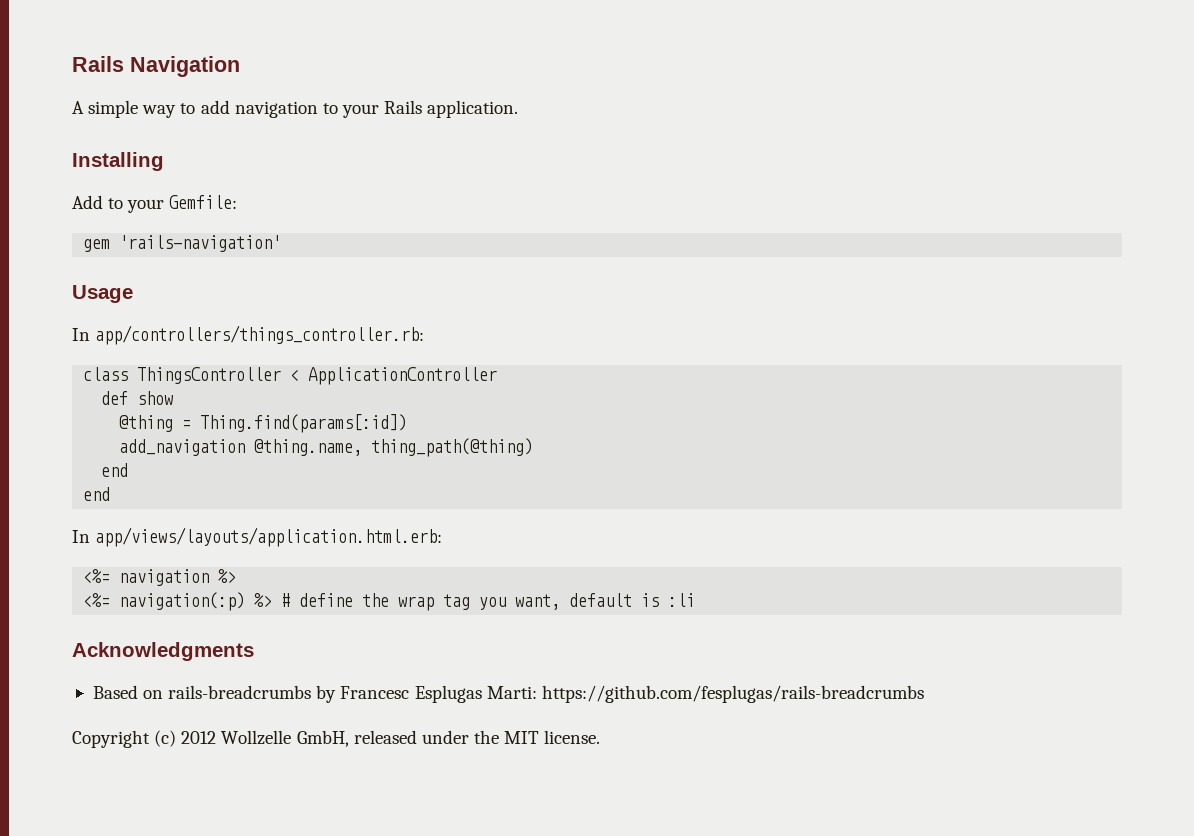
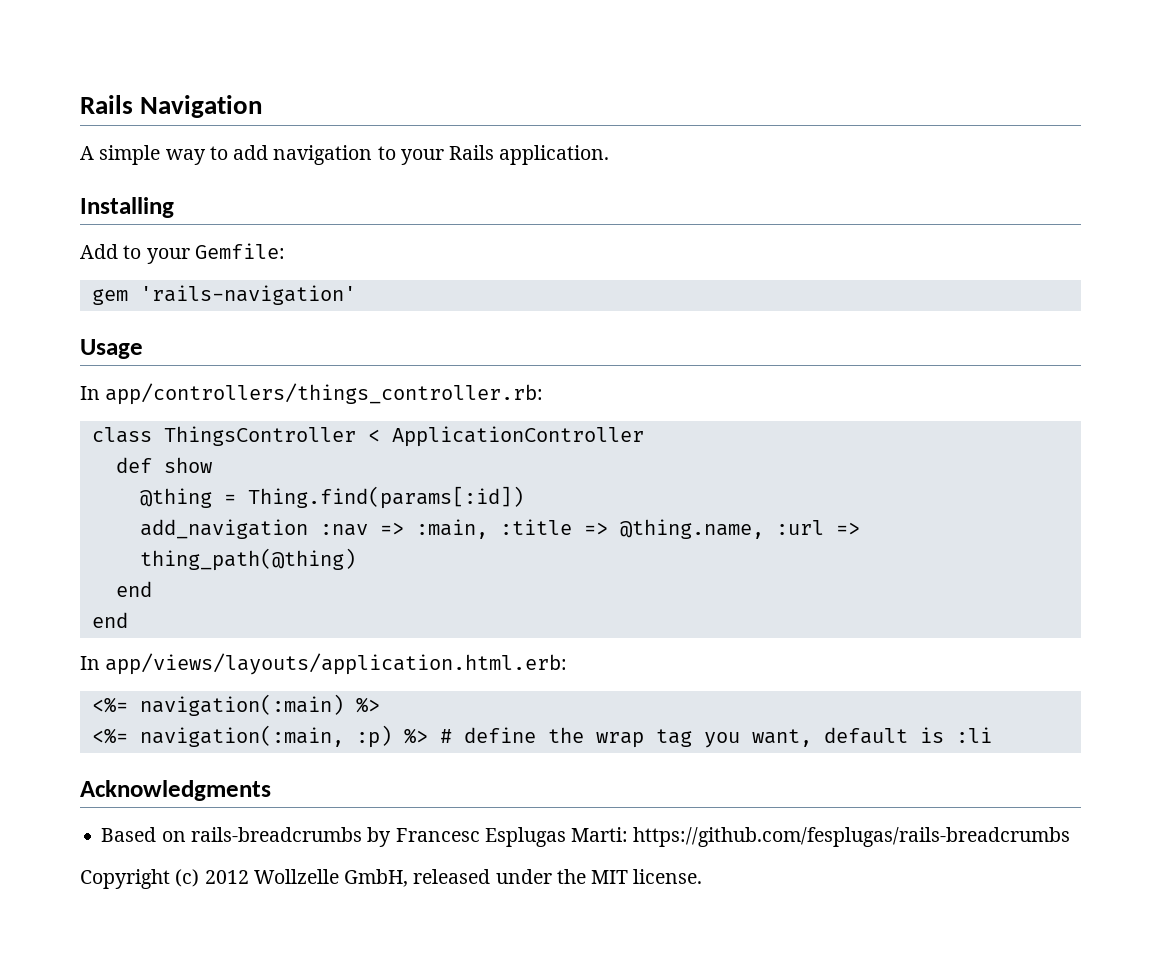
[254,439,363,456] @thing.name, -> [319,519,860,539] :nav => :main, :title => @thing.name, :url =>
[119,569,210,586] navigation -> [139,694,344,716] navigation(:main)
[119,592,246,611] navigation(:p) -> [139,725,392,748] navigation(:main, :p)

